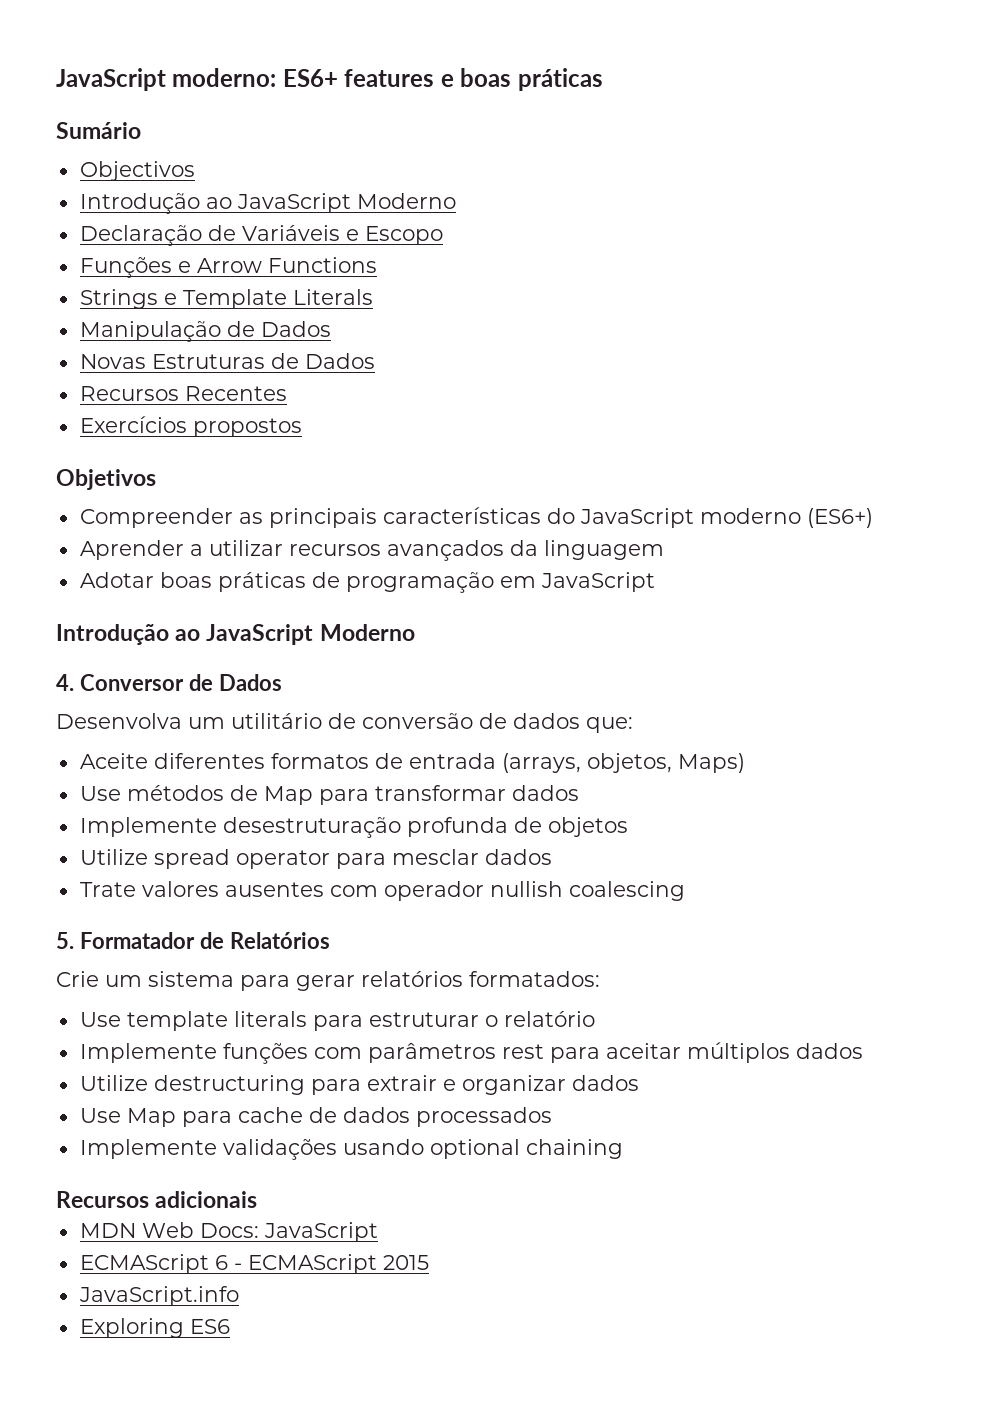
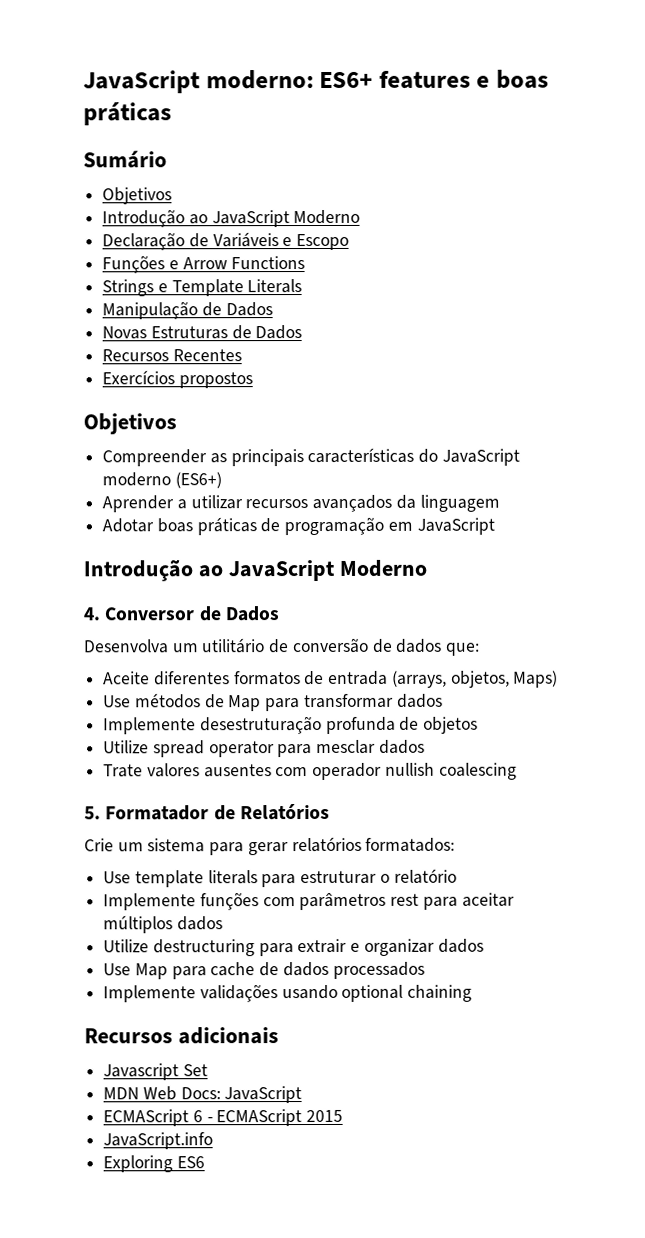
[79,161,195,181] Objectivos -> [102,187,173,205] Objetivos
(258, 1199) none -> [103,1063,208,1081] // Javascript Set

